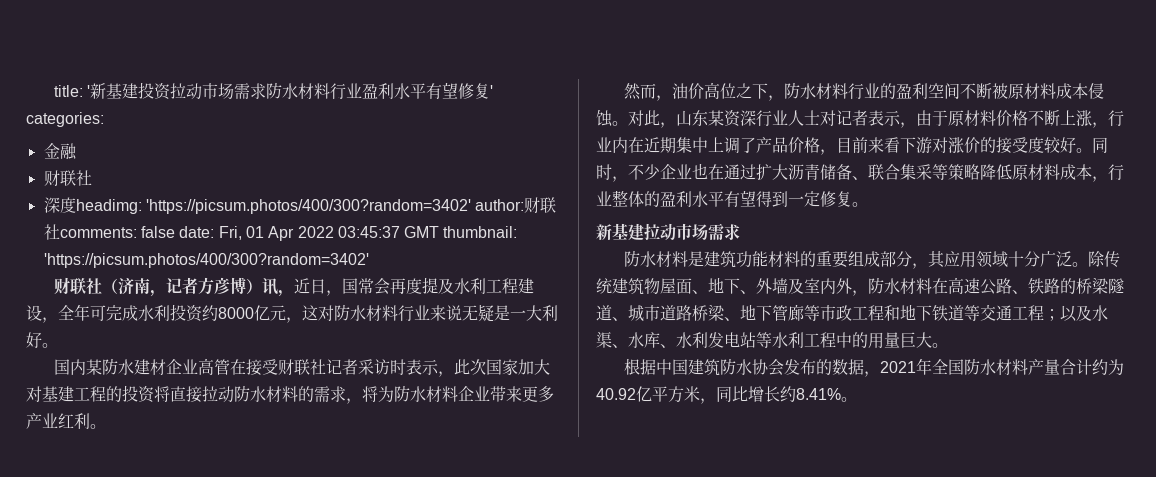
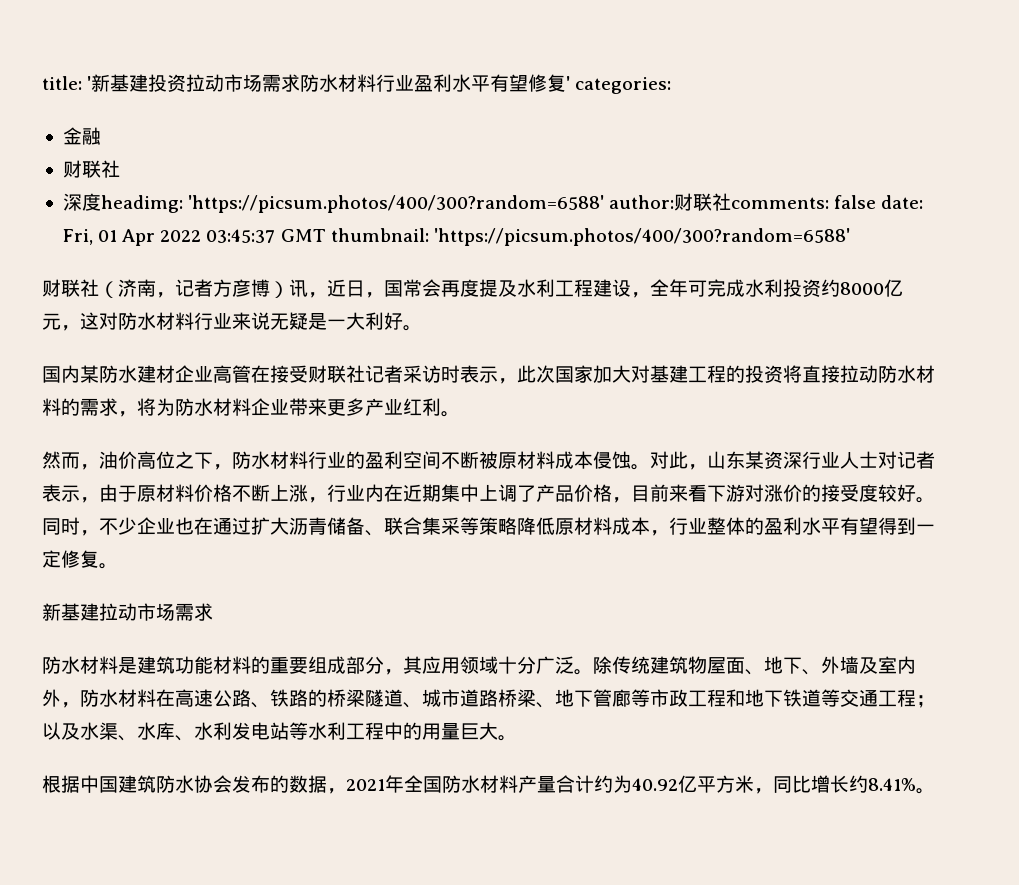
[145,199,471,214] 'https://picsum.photos/400/300?random=3402' -> [188,195,605,213] 'https://picsum.photos/400/300?random=6588'
[43,253,369,268] 'https://picsum.photos/400/300?random=3402' -> [433,228,850,246] 'https://picsum.photos/400/300?random=6588'

